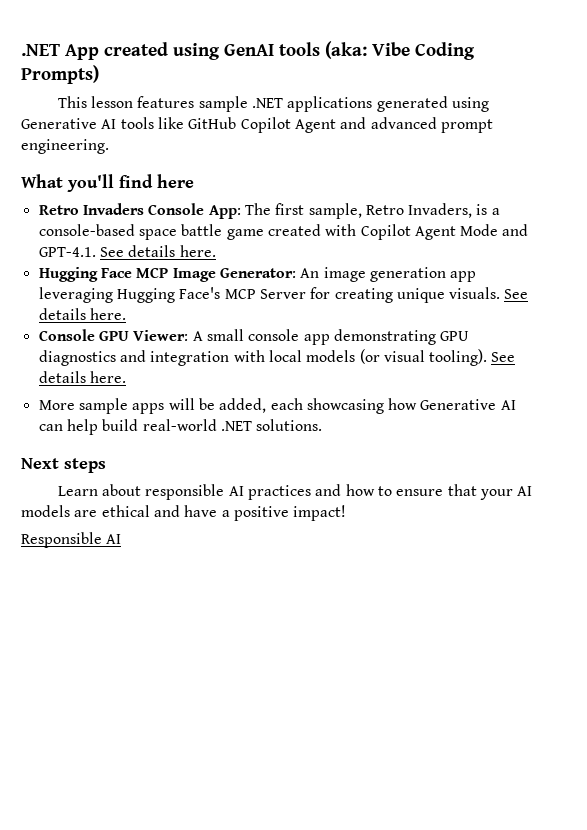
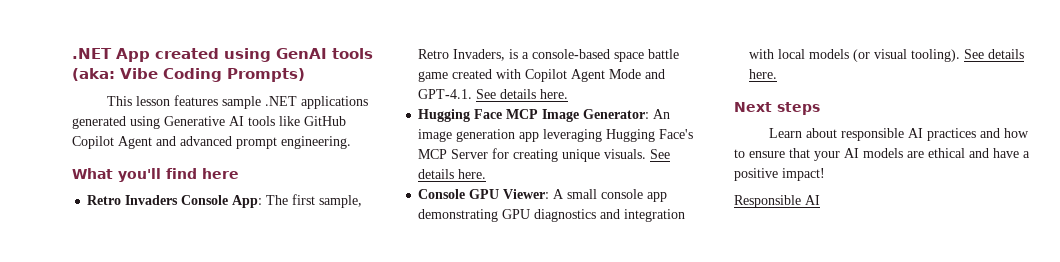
[38,398,516,414] [38,419,323,435] // More sample apps will be added, each showcasing how Generative AI can help build real-world .NET solutions. -> (778, 74) none

